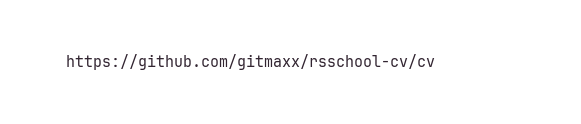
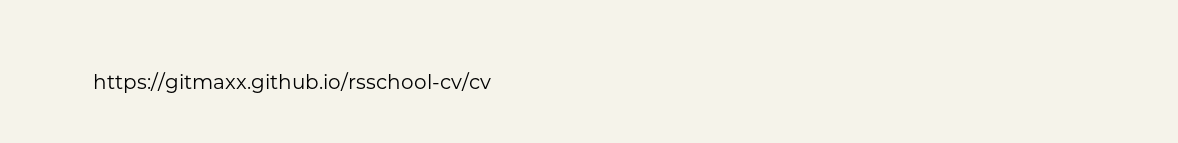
[66,54,435,70] https://github.com/gitmaxx/rsschool-cv/cv -> [93,72,491,93] https://gitmaxx.github.io/rsschool-cv/cv

